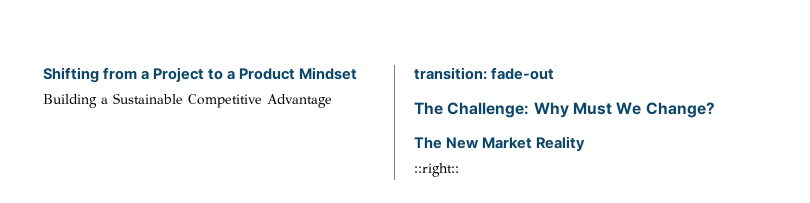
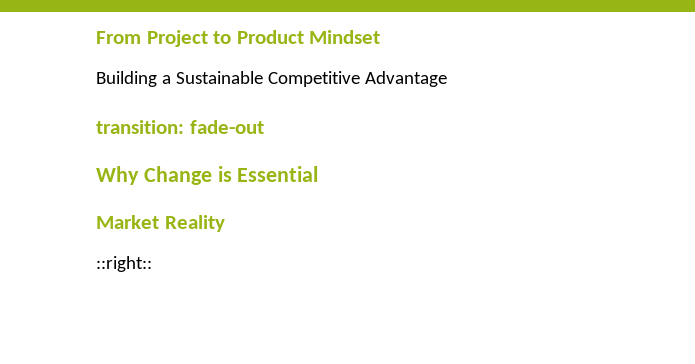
[43,67,150,83] Shifting from a -> [96,31,141,44] From
[227,70,236,80] a -> (232, 37) none
[414,102,715,118] [414,137,480,149] The Challenge: Why Must We Change? // The New -> [96,166,319,185] Why Change is Essential //

